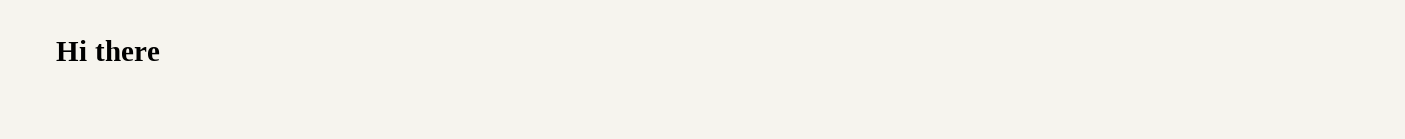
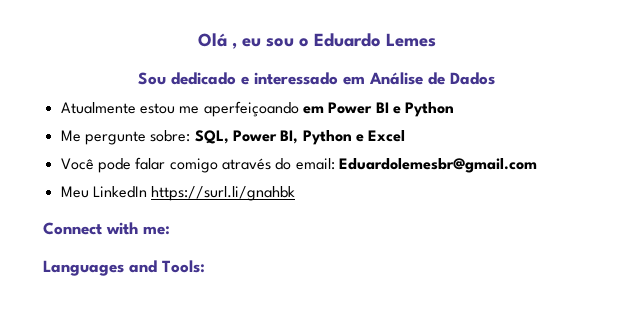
[56,40,160,61] Hi there -> [197,33,436,49] [138,72,495,85] [60,101,455,117] [60,130,406,145] [60,157,537,173] [60,186,296,201] [43,222,170,235] [43,260,205,276] Olá , eu sou o Eduardo Lemes // Sou dedicado e interessado em Análise de Dados // Atualmente estou me aperfeiçoando em Power BI e Python // Me pergunte sobre: SQL, Power BI, Python e Excel // Você pode falar comigo através do email: Eduardolemesbr@gmail.com // Meu LinkedIn https://surl.li/gnahbk // Connect with me: // Languages and Tools:

